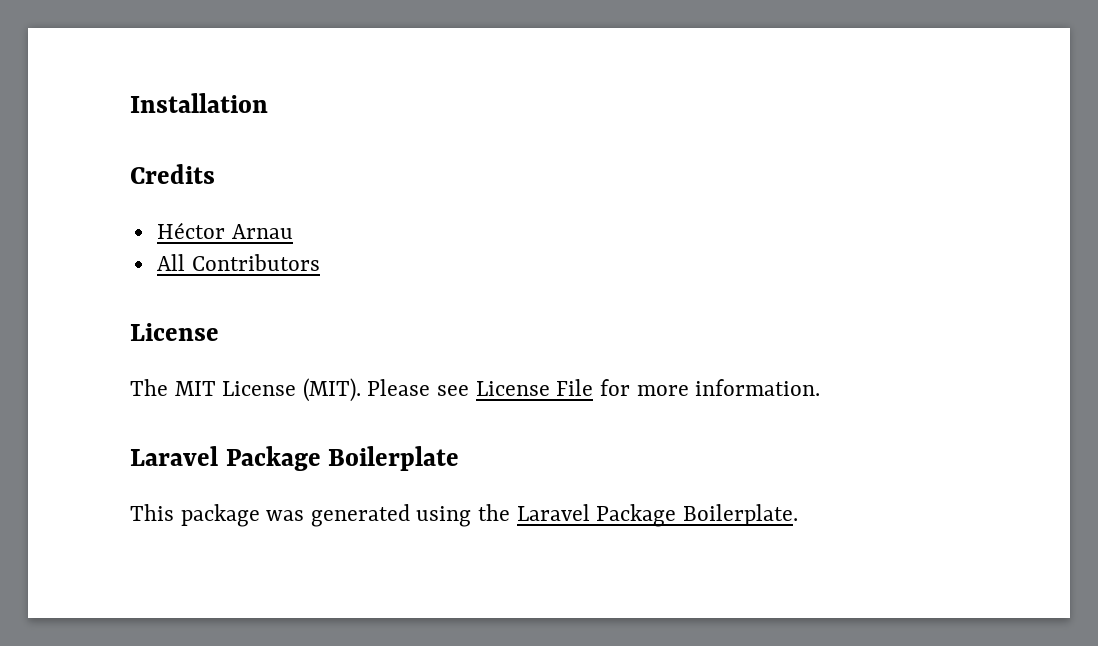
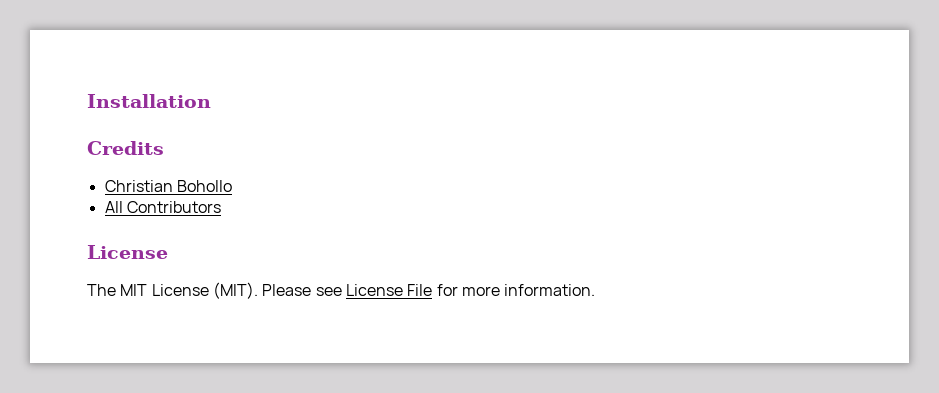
[156,222,293,239] Héctor Arnau -> [104,180,232,192] Christian Bohollo
[130,446,460,471] [130,504,798,527] // Laravel Package Boilerplate // This package was generated using the Laravel Package Boilerplate. -> (596, 290) none

